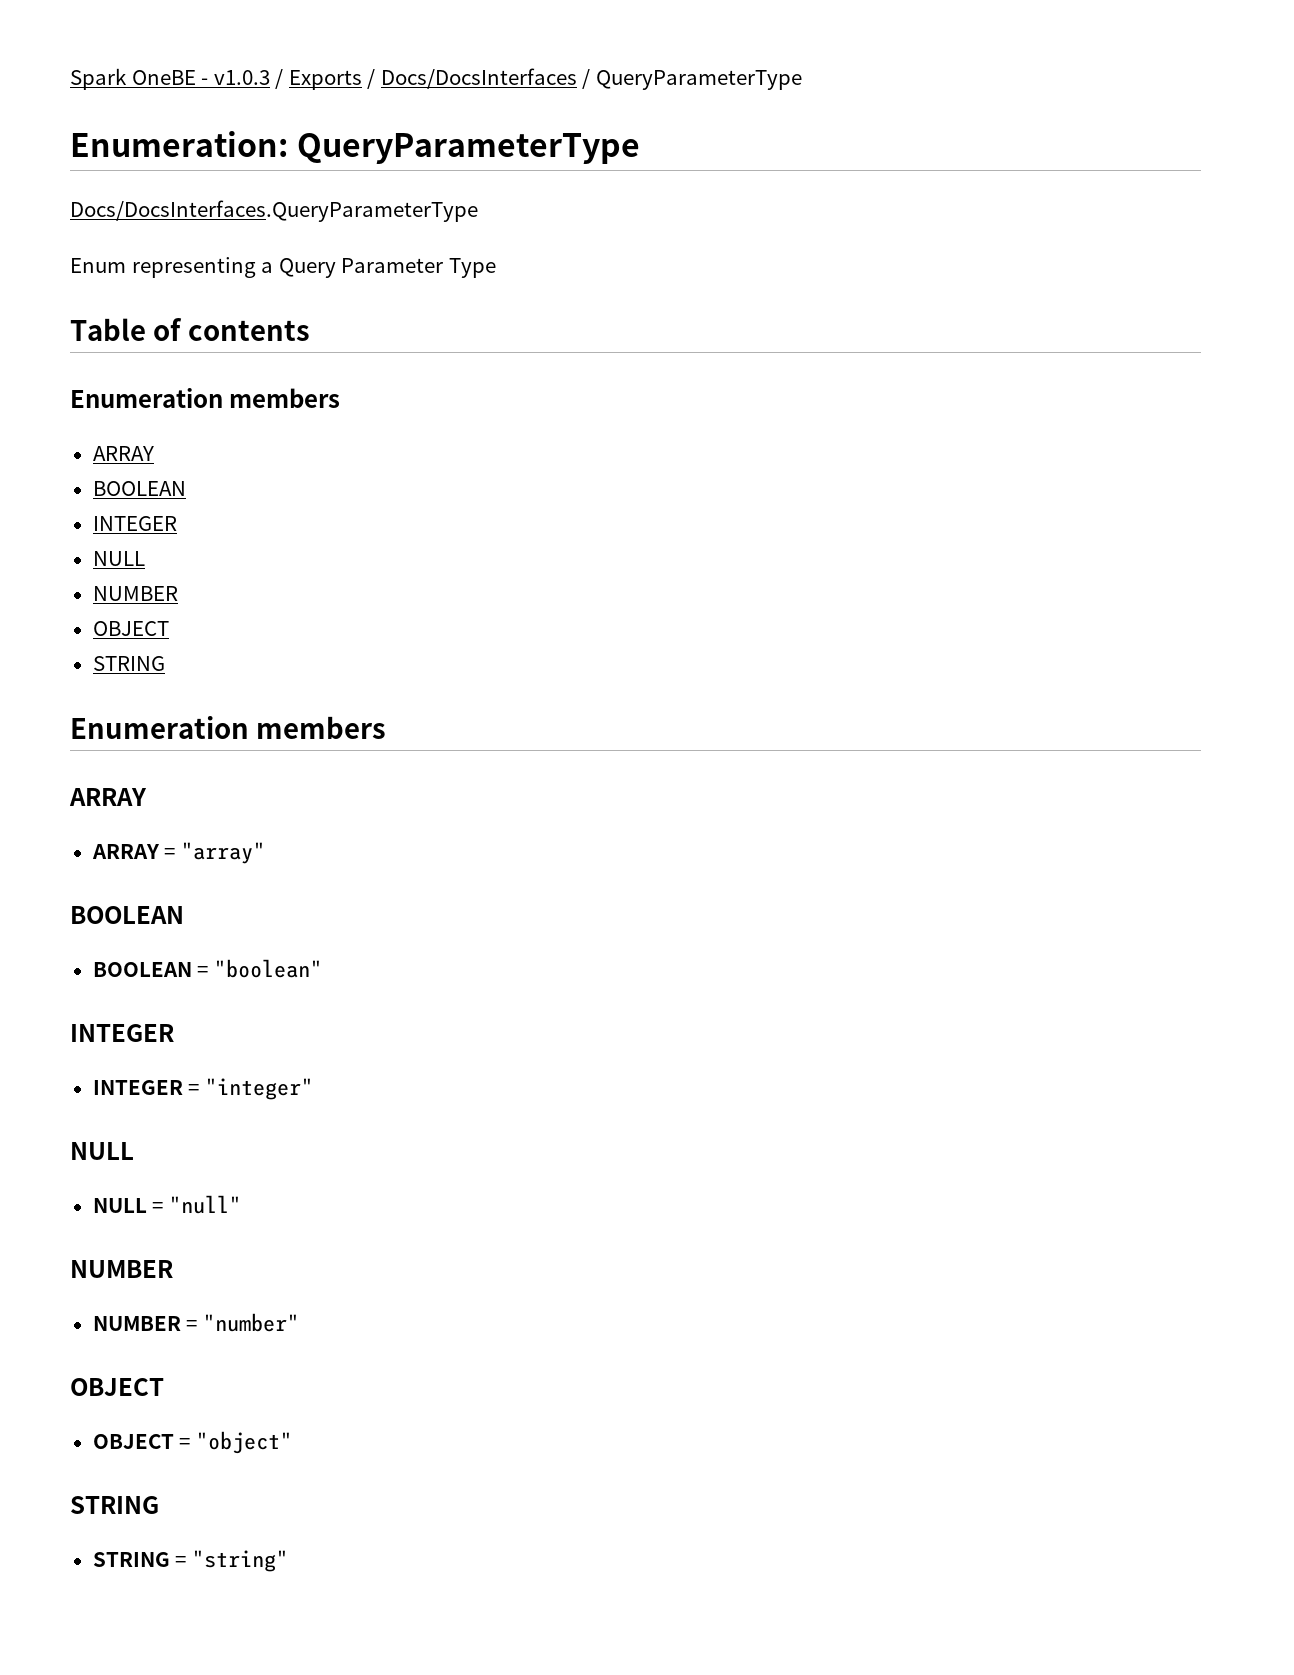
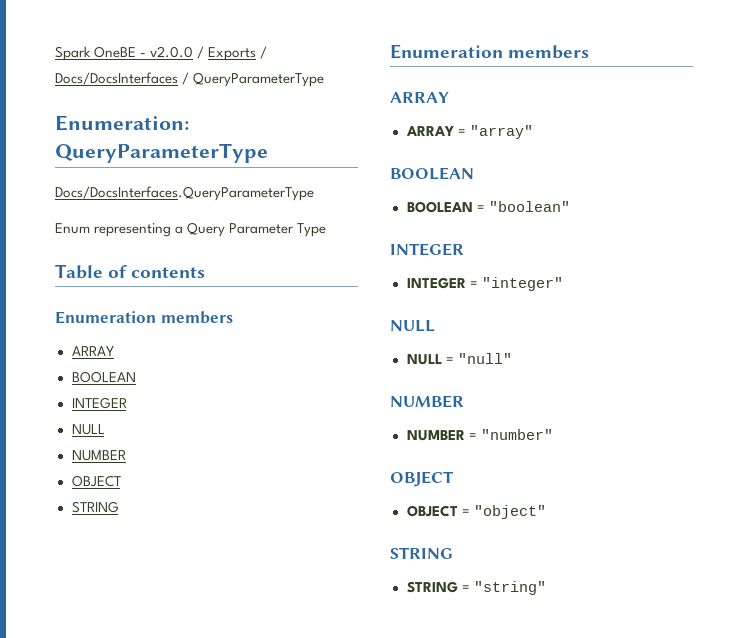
[213,70,270,85] v1.0.3 -> [150,46,194,58] v2.0.0

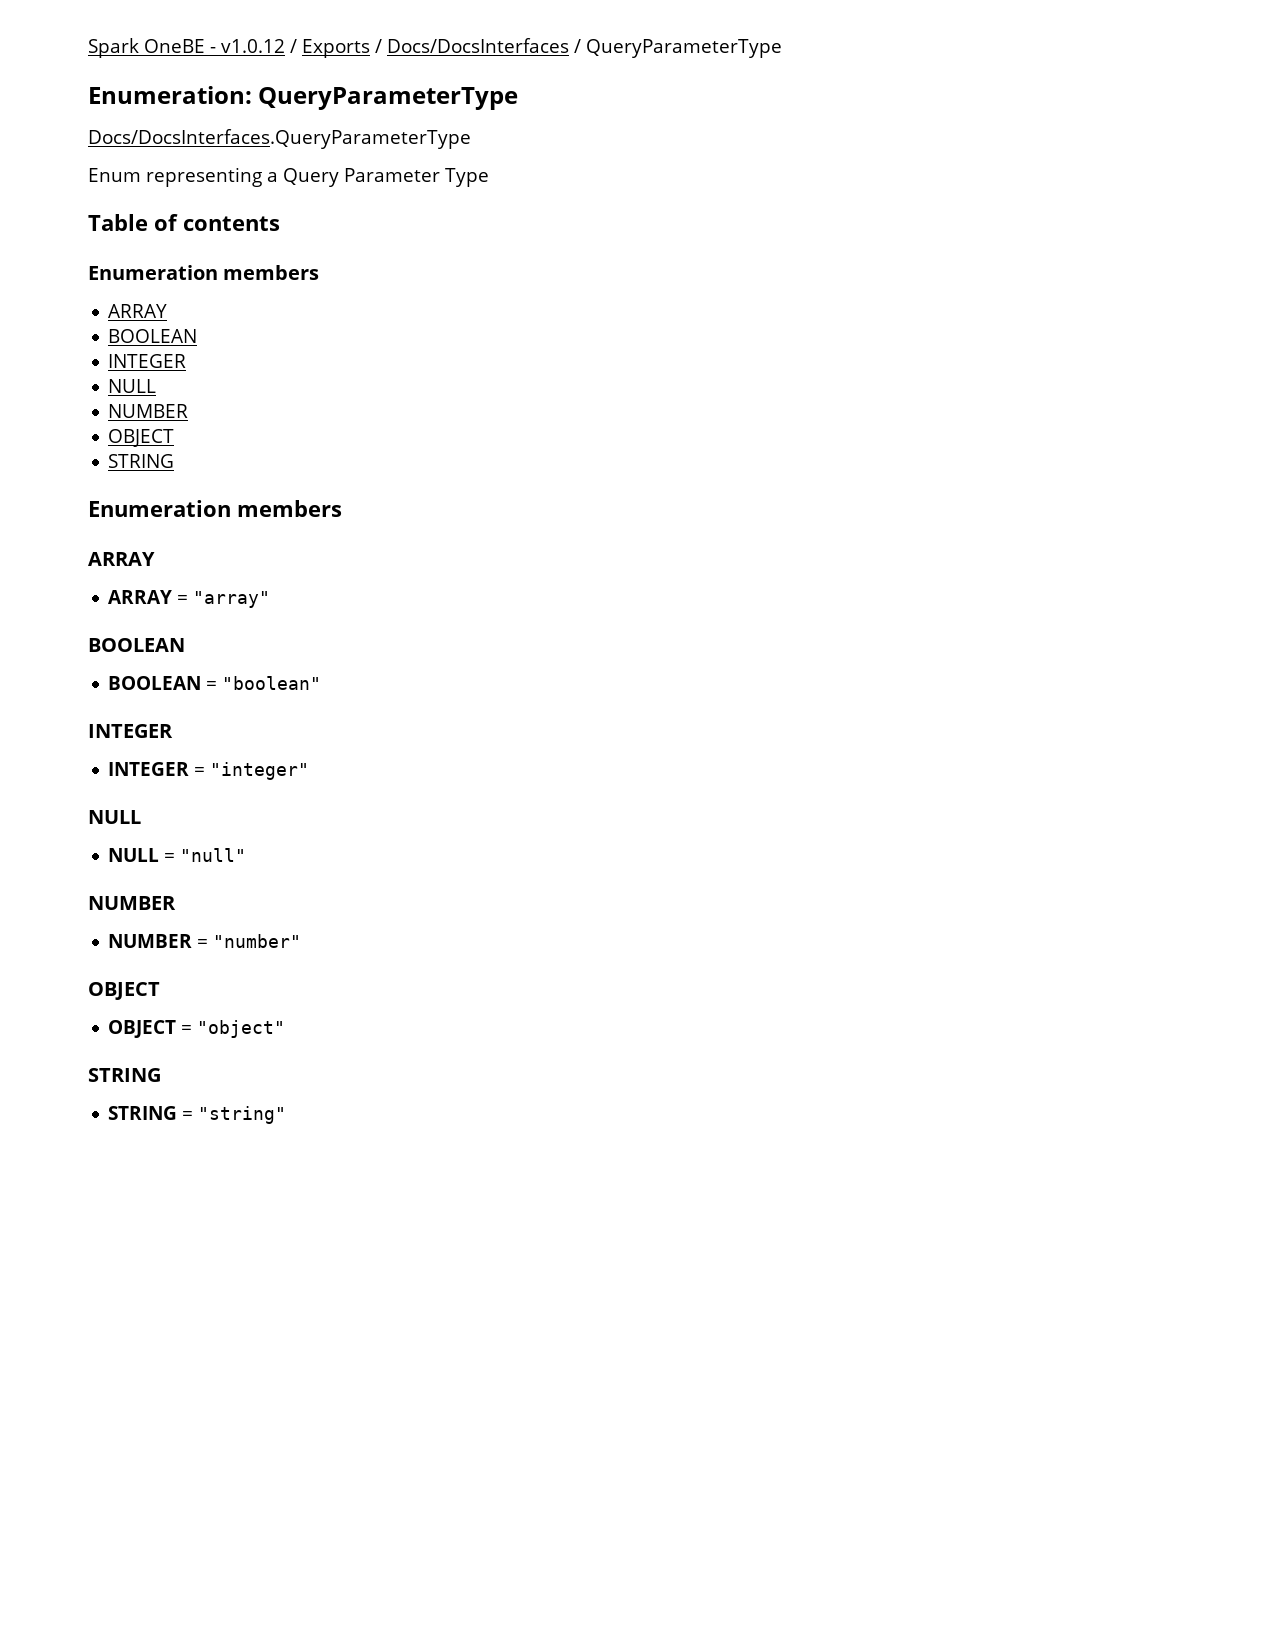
[150,46,194,58] v2.0.0 -> [221,39,285,53] v1.0.12

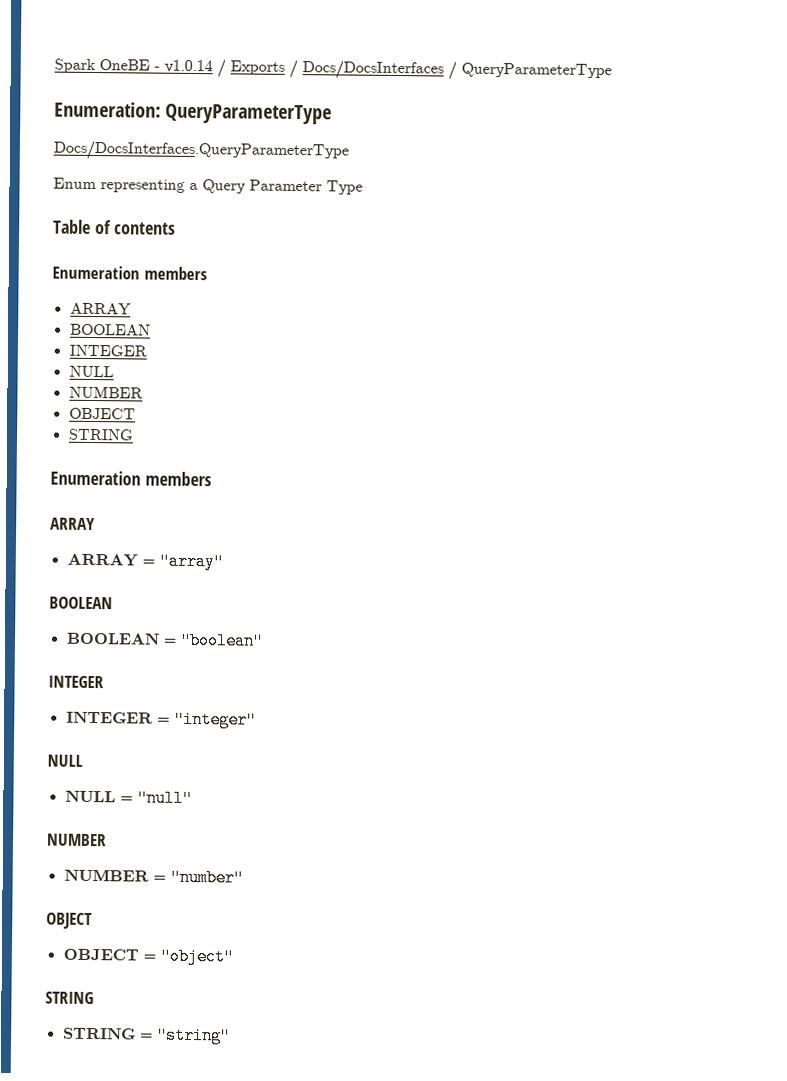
[221,39,285,53] v1.0.12 -> [164,59,213,74] v1.0.14

